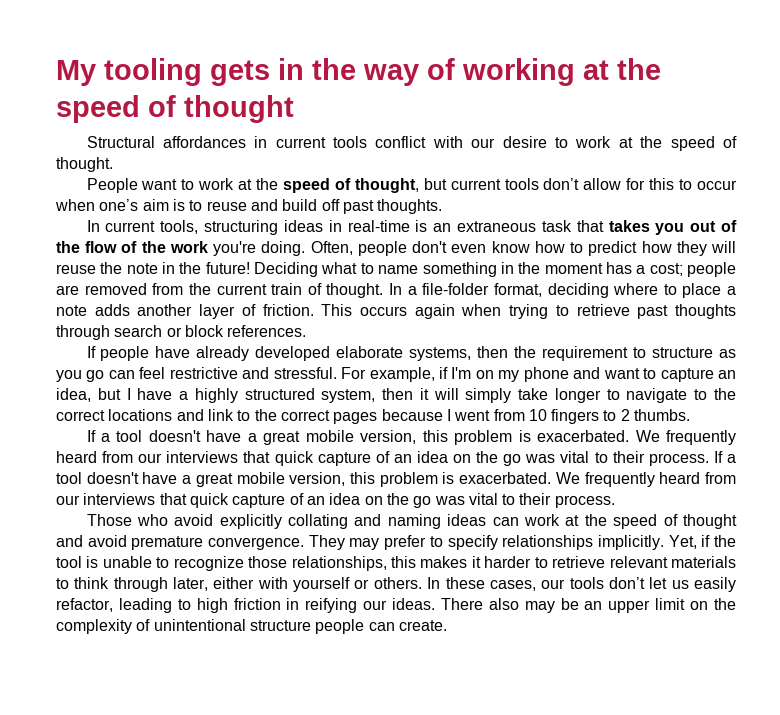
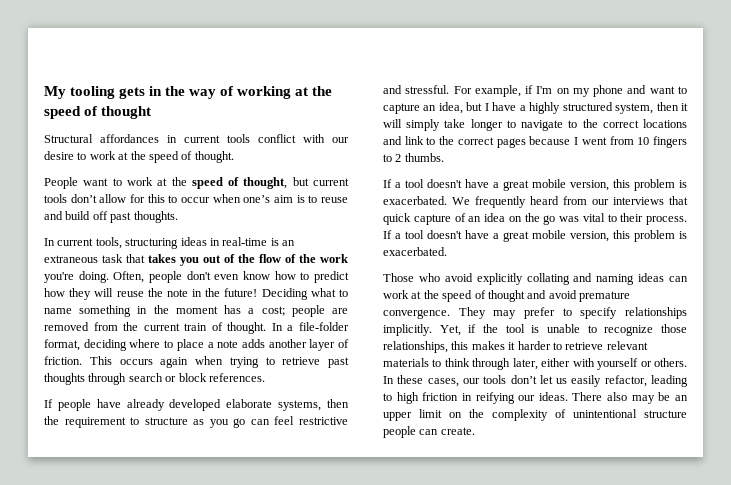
[555,472,736,487] [56,493,615,508] We frequently heard from our interviews that quick capture of an idea on the go was vital to their process. -> (447, 251) none

